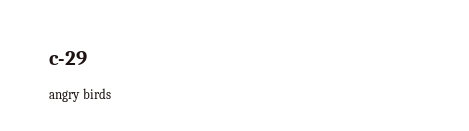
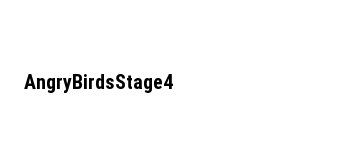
[49,51,87,66] [49,88,111,102] c-29 // angry birds -> [24,74,173,93] AngryBirdsStage4

